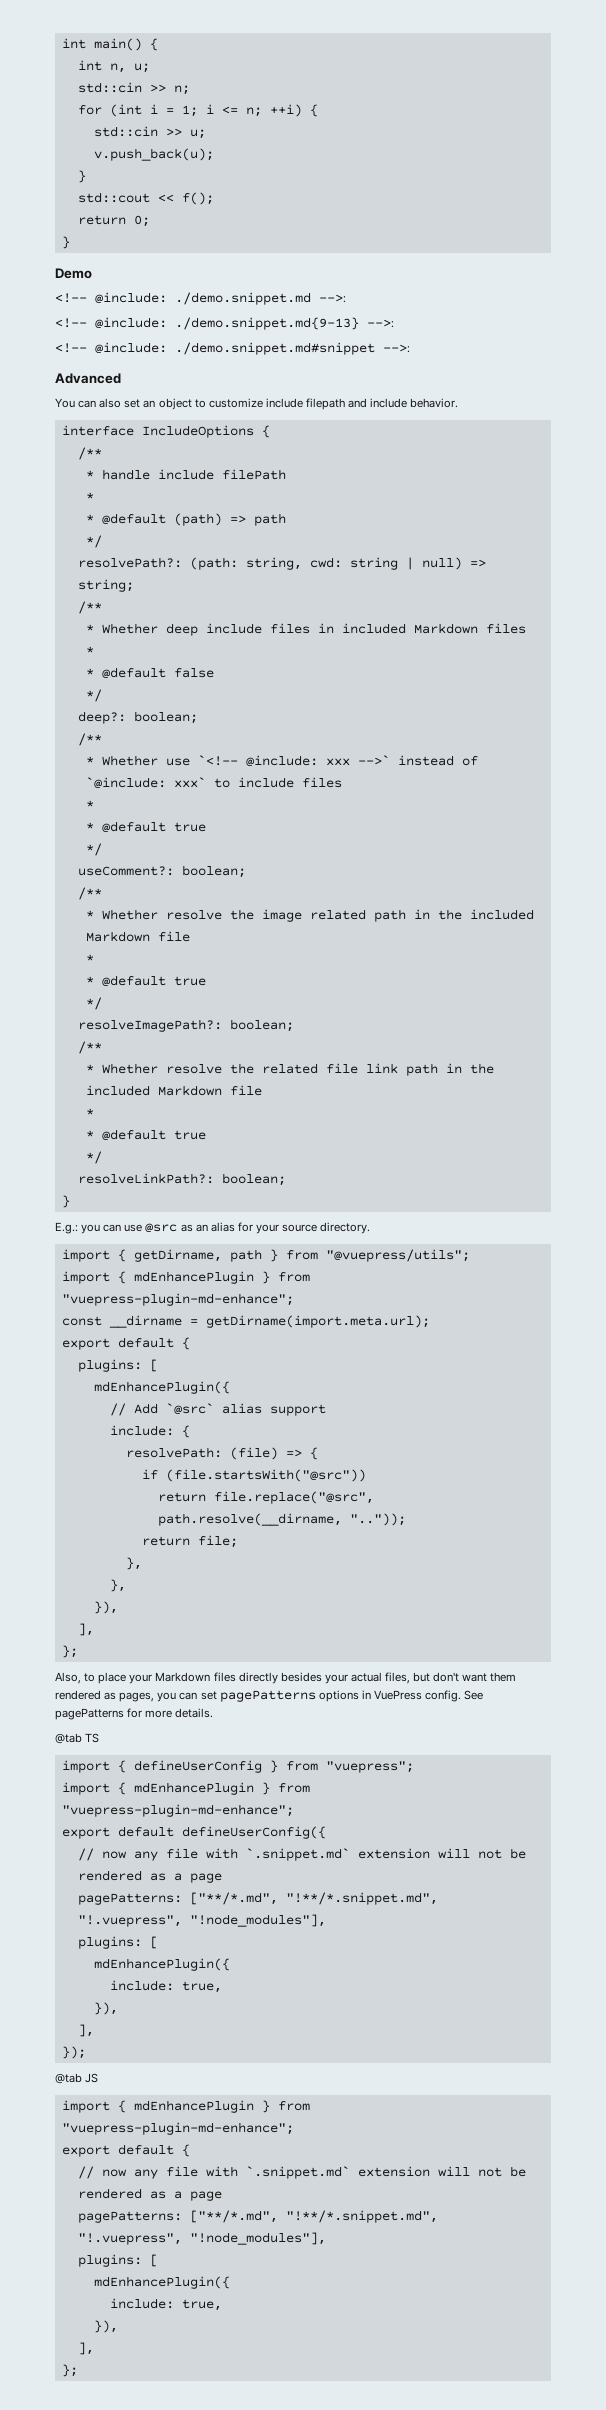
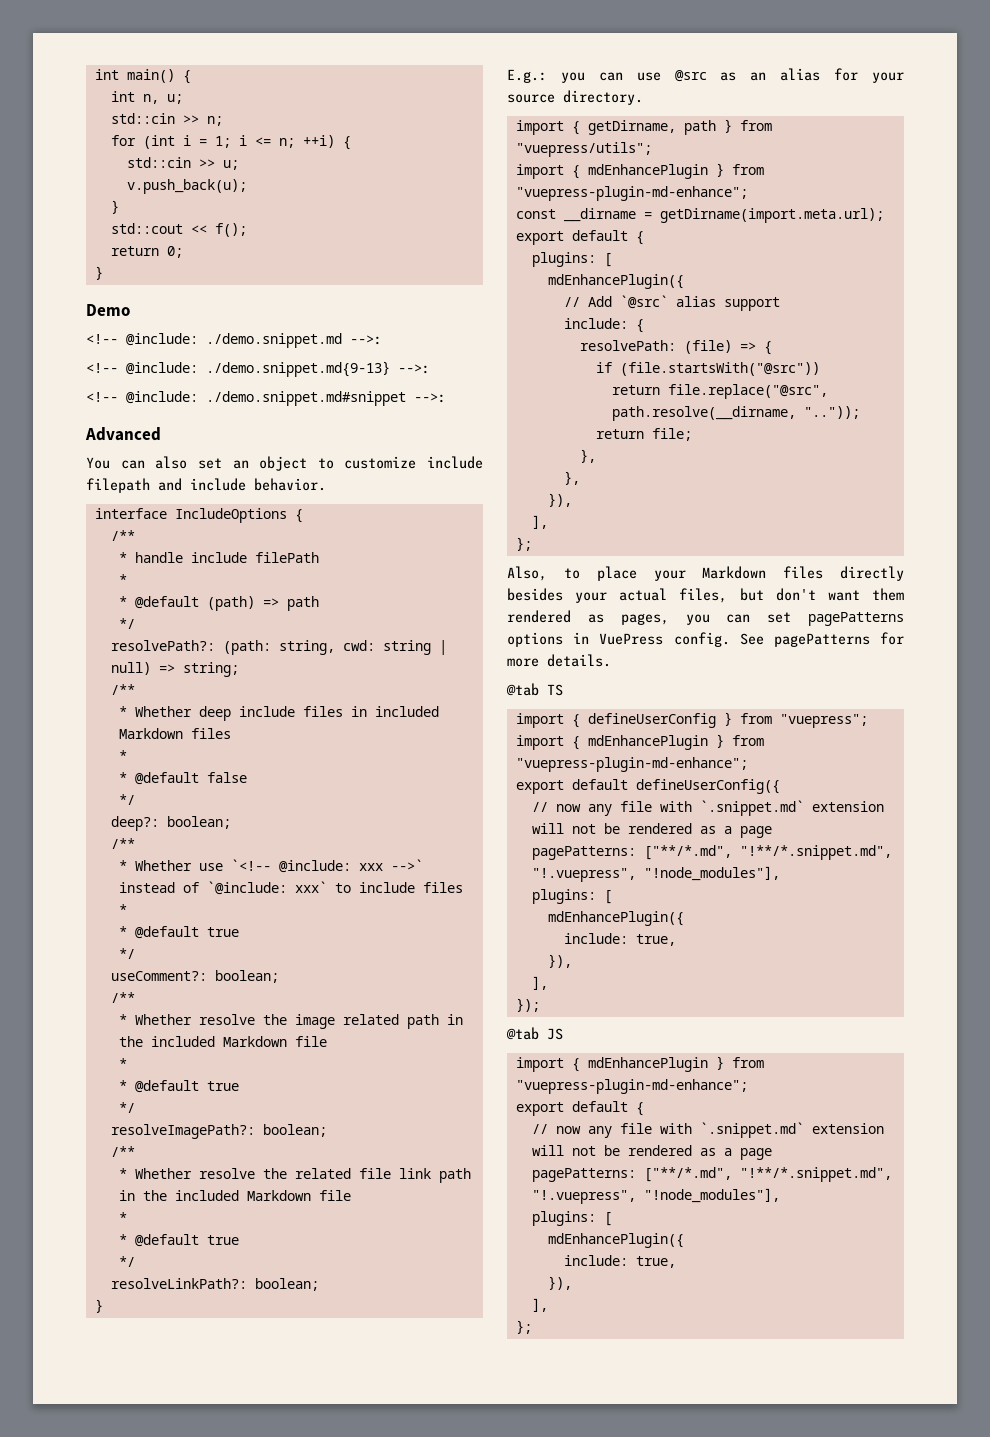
[325,1249,470,1262] "@vuepress/utils"; -> [515,142,652,157] "vuepress/utils";

